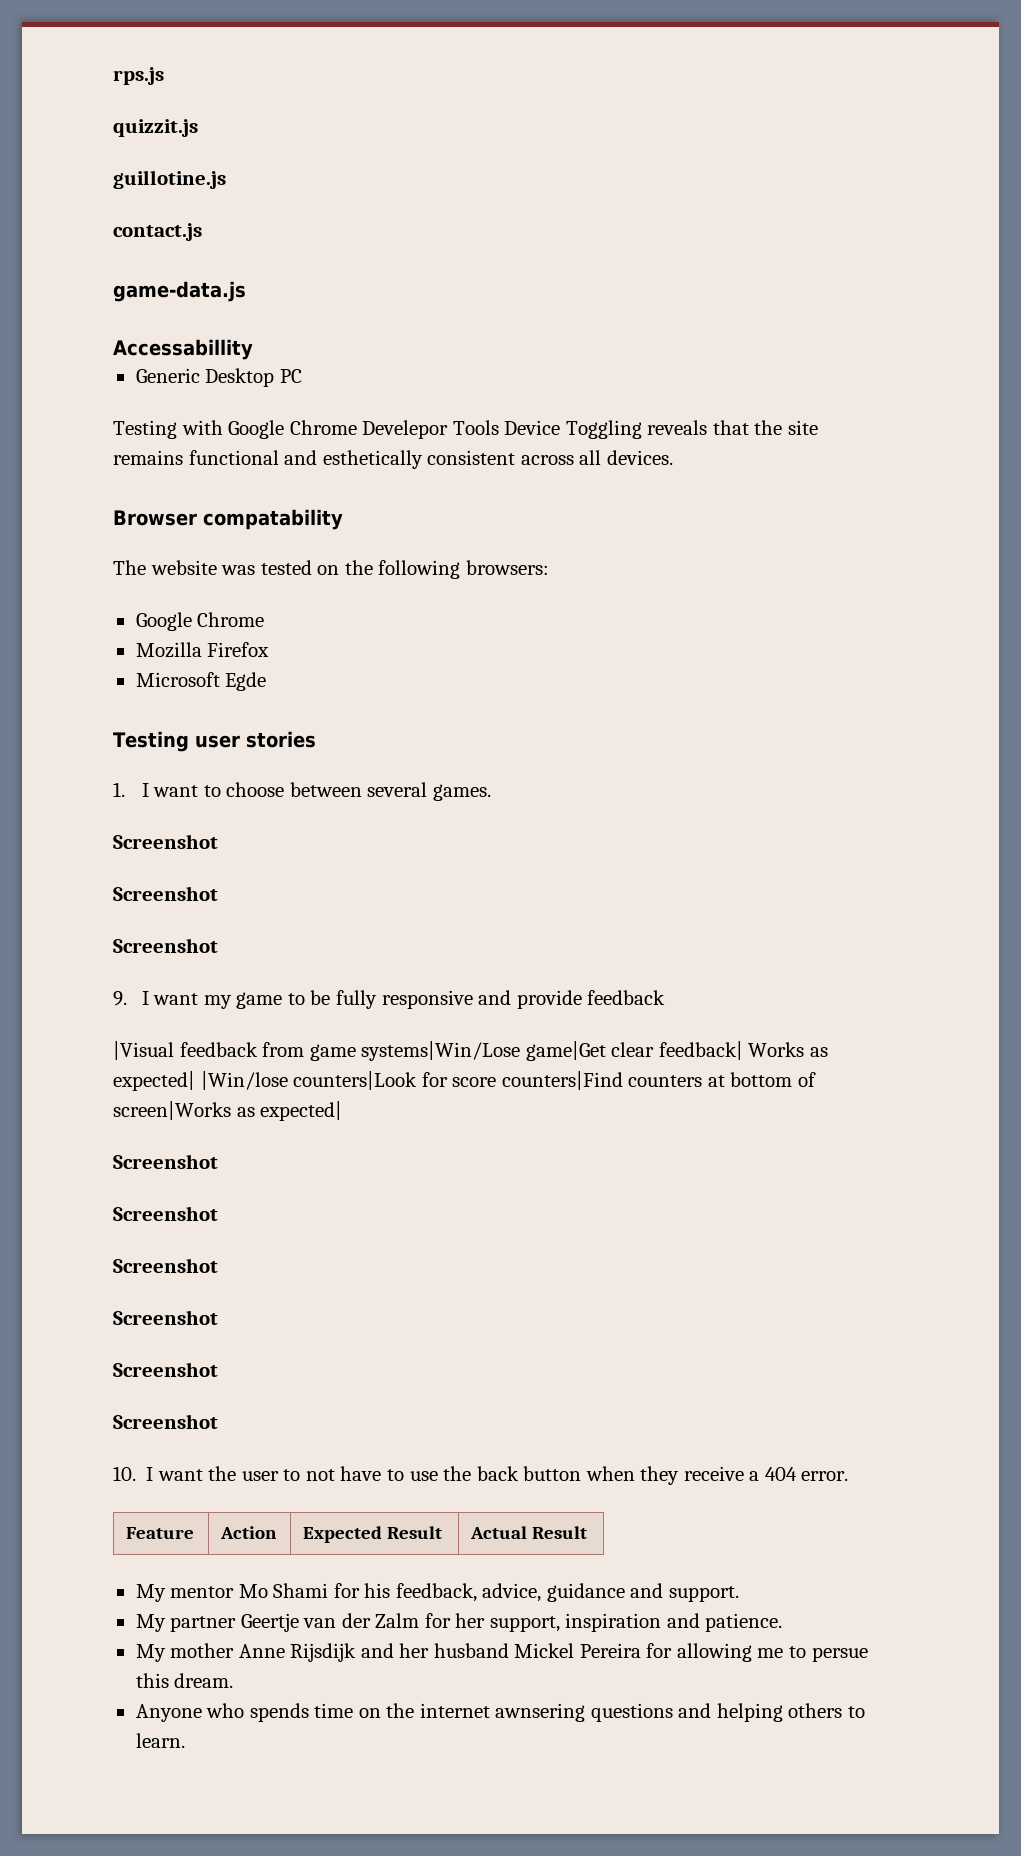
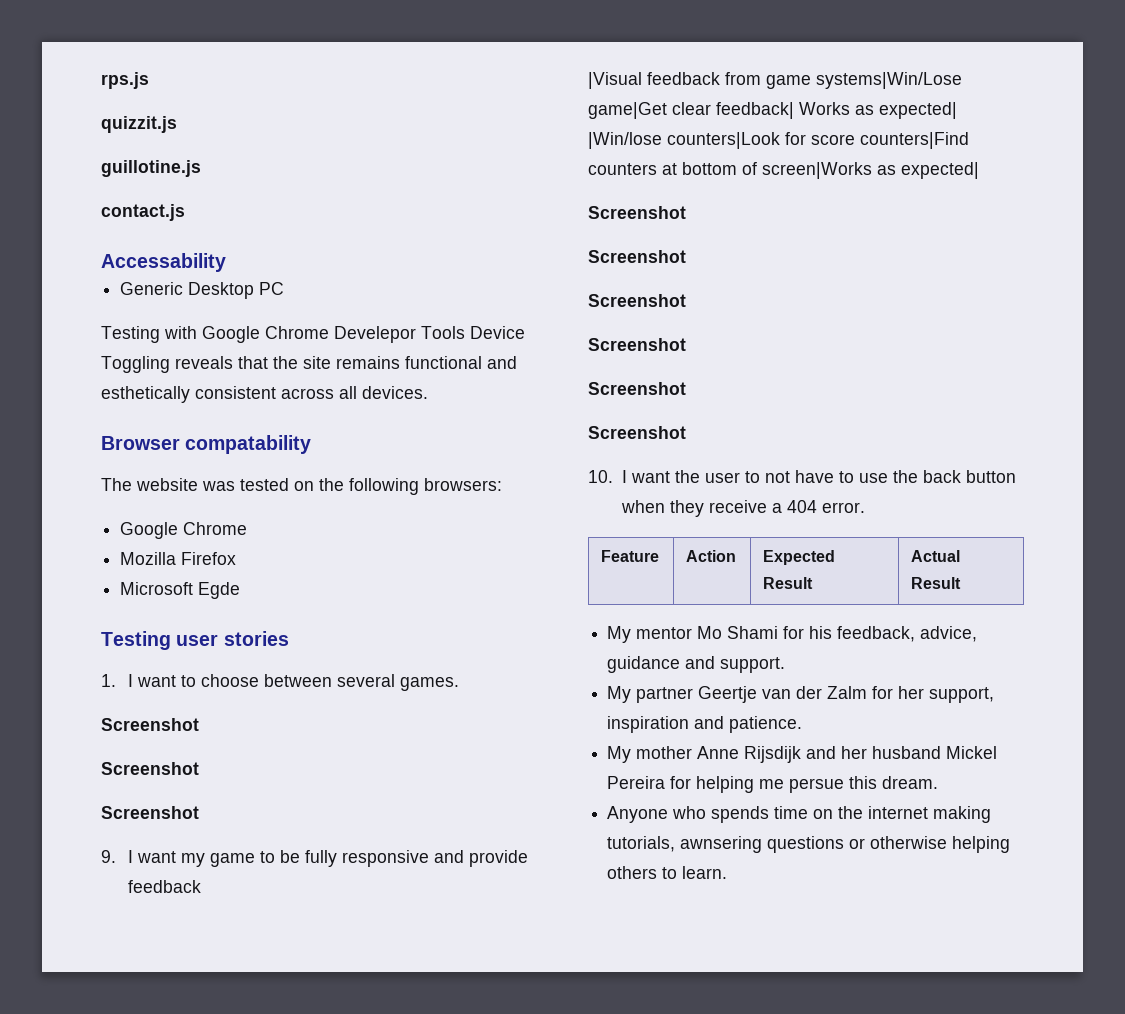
[113,281,246,302] [113,339,253,360] game-data.js // Accessabillity -> [101,253,226,272] Accessability
[676,1643,806,1662] allowing me to -> [696,776,785,793] helping me
[495,1703,712,1722] awnsering questions and -> [933,806,992,823] [607,836,948,853] making tutorials, awnsering questions or otherwise

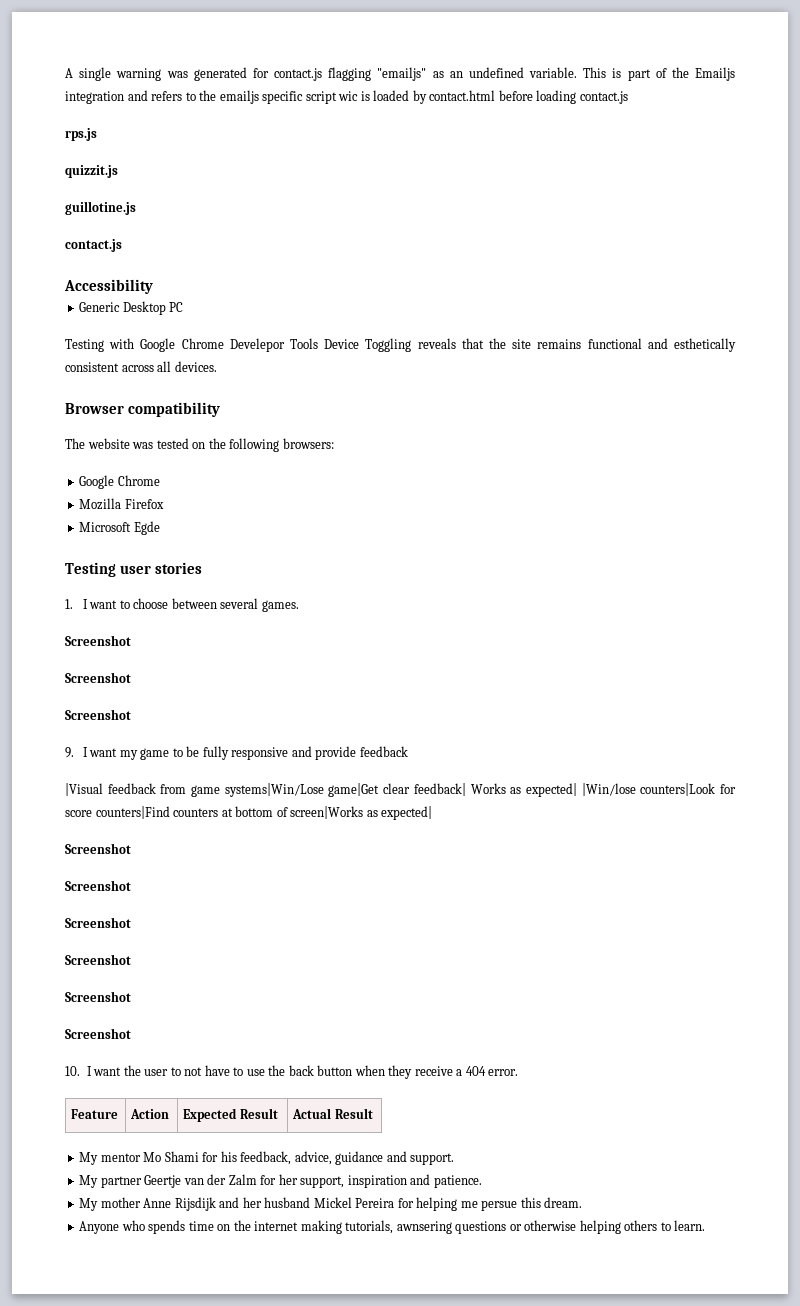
(101, 80) none -> [65,67,735,81] [65,90,628,104] A single warning was generated for contact.js flagging "emailjs" as an undefined variable. This is part of the Emailjs integration and refers to the emailjs specific script wic is loaded by contact.html before loading contact.js //
[101,253,226,272] Accessability -> [64,279,153,294] Accessibility
[185,435,312,454] compatability -> [128,402,221,417] compatibility

